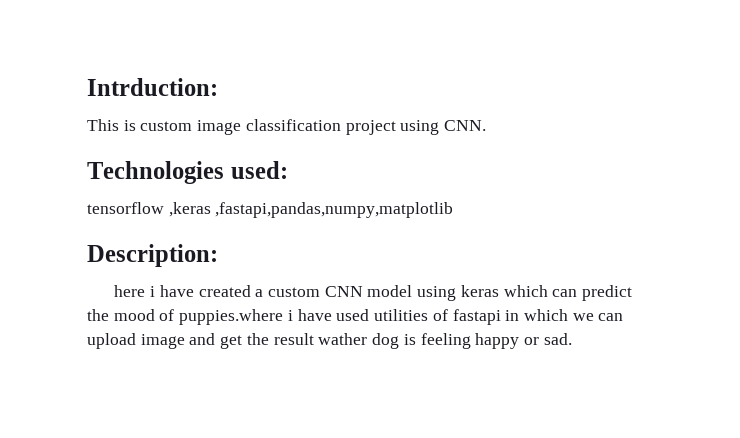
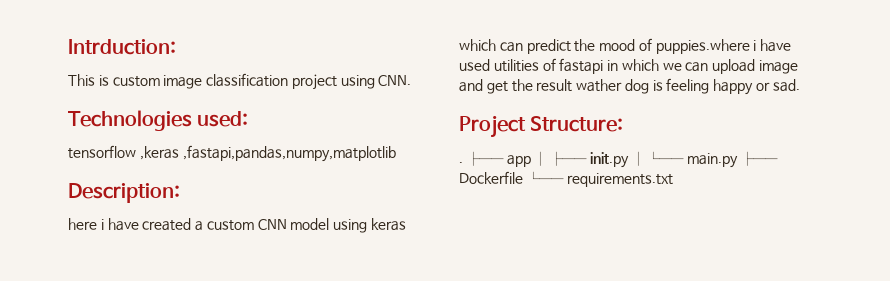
(572, 339) none -> [459,115,624,138] [459,151,779,168] [459,171,673,187] // Project Structure: // . ├── app │ ├── init.py │ └── main.py ├── Dockerfile └── requirements.txt

